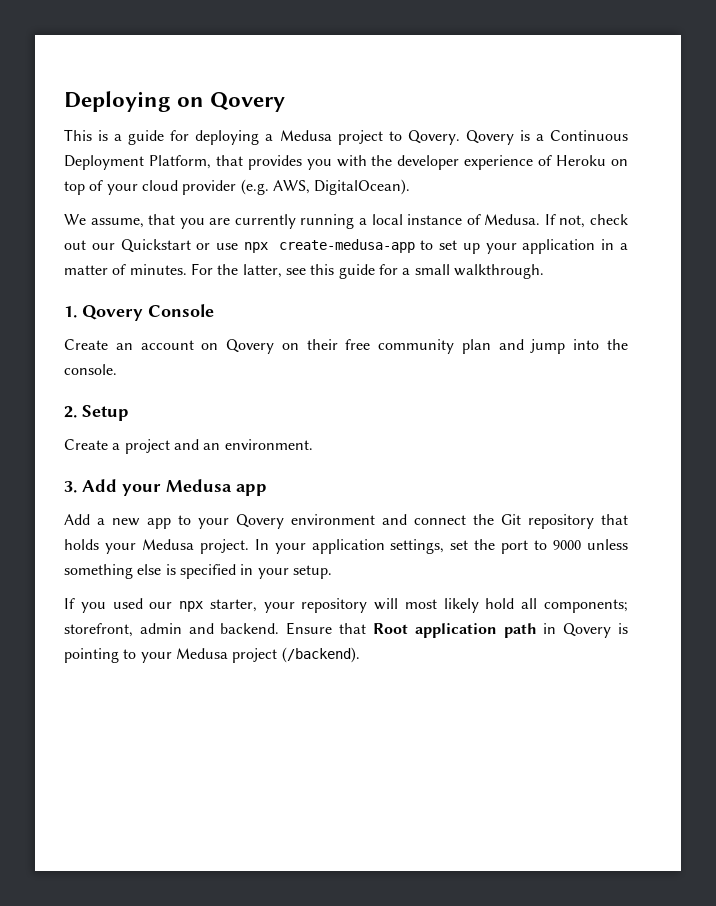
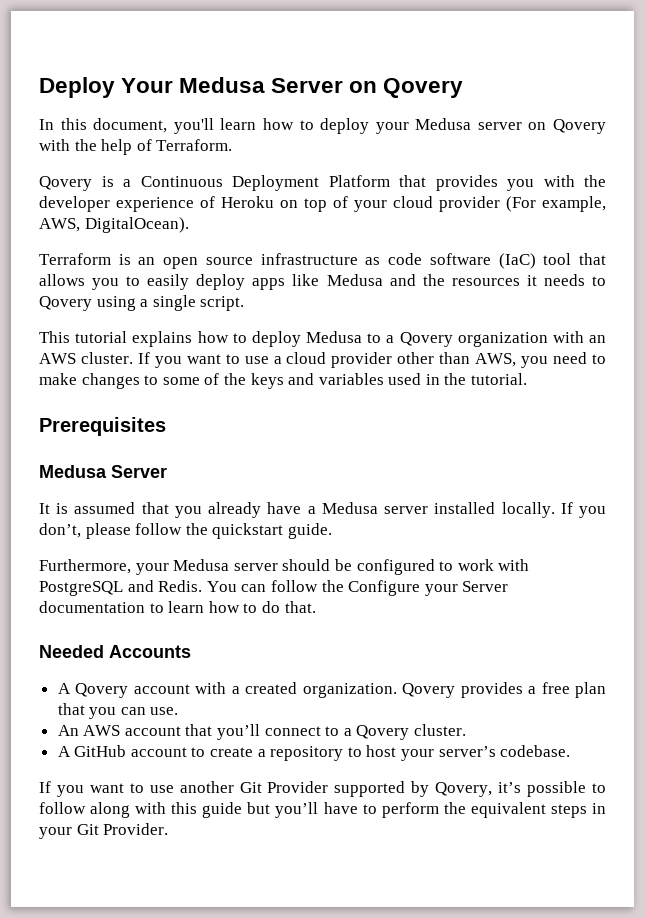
[64,91,286,112] [64,129,460,145] Deploying on Qovery // This is a guide for deploying a Medusa project to Qovery. -> [39,77,464,98] [39,118,606,134] [39,139,233,155] Deploy Your Medusa Server on Qovery // In this document, you'll learn how to deploy your Medusa server on Qovery with the help of Terraform. //
[148,155,211,169] Platform, -> [328,175,390,187] Platform
[240,179,269,195] (e.g. -> [506,196,606,212] (For example,
[64,214,628,229] [64,239,628,254] [64,263,544,279] [64,304,214,321] [64,339,628,354] [64,364,117,375] [64,405,129,421] [64,439,313,454] [64,479,267,496] [64,514,628,529] [64,539,628,554] [64,564,332,579] [64,598,628,613] [64,622,628,638] [64,647,360,663] We assume, that you are currently running a local instance of Medusa. If not, check out our Quickstart or use npx create-medusa-app to set up your application in a matter of minutes. For the latter, see this guide for a small walkthrough. // 1. Qovery Console // Create an account on Qovery on their free community plan and jump into the console. // 2. Setup // Create a project and an environment. // 3. Add your Medusa app // Add a new app to your Qovery environment and connect the Git repository that holds your Medusa project. In your application settings, set the port to 9000 unless something else is specified in your setup. // If you used our npx starter, your repository will most likely hold all components; storefront, admin and backend. Ensure that Root application path in Qovery is pointing to your Medusa project (/backend). -> [39,253,607,269] [39,274,606,290] [39,295,245,311] [39,331,606,347] [39,352,606,368] [39,373,528,389] [39,417,166,436] [39,465,167,478] [39,502,606,518] [39,523,332,539] [39,559,530,575] [39,580,509,596] [39,601,316,613] [39,645,191,658] [57,682,606,698] [57,703,179,719] [57,724,467,740] [57,745,571,761] [39,781,606,797] [39,802,606,818] [39,823,169,839] Terraform is an open source infrastructure as code software (IaC) tool that allows you to easily deploy apps like Medusa and the resources it needs to Qovery using a single script. // This tutorial explains how to deploy Medusa to a Qovery organization with an AWS cluster. If you want to use a cloud provider other than AWS, you need to make changes to some of the keys and variables used in the tutorial. // Prerequisites // Medusa Server // It is assumed that you already have a Medusa server installed locally. If you don’t, please follow the quickstart guide. // Furthermore, your Medusa server should be configured to work with PostgreSQL and Redis. You can follow the Configure your Server documentation to learn how to do that. // Needed Accounts // A Qovery account with a created organization. Qovery provides a free plan that you can use. // An AWS account that you’ll connect to a Qovery cluster. // A GitHub account to create a repository to host your server’s codebase. // If you want to use another Git Provider supported by Qovery, it’s possible to follow along with this guide but you’ll have to perform the equivalent steps in your Git Provider.

